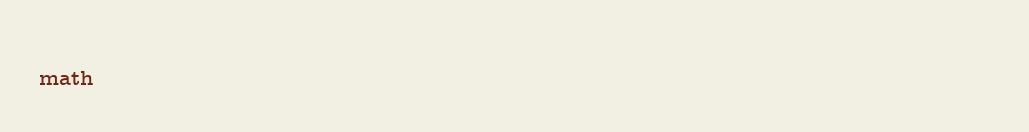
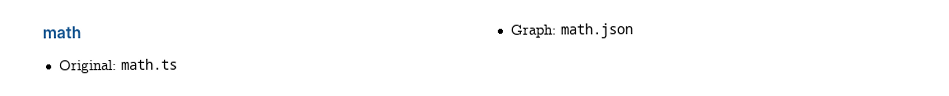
(94, 78) none -> [58,58,178,74] [509,23,633,39] // Original: math.ts // Graph: math.json

